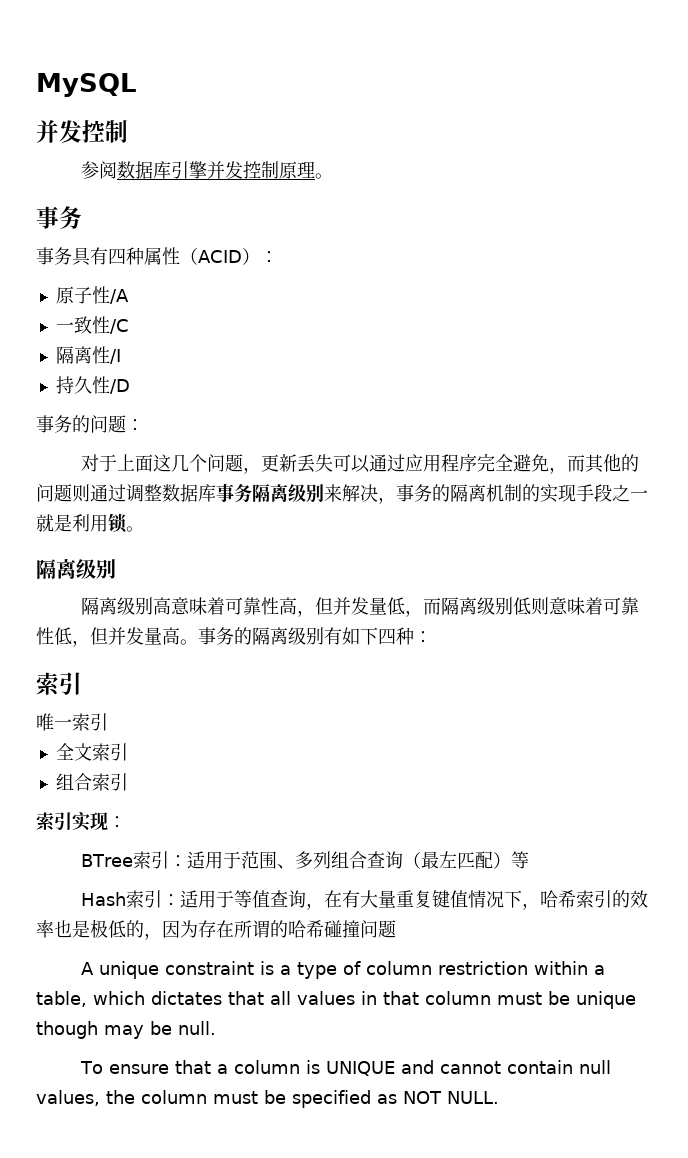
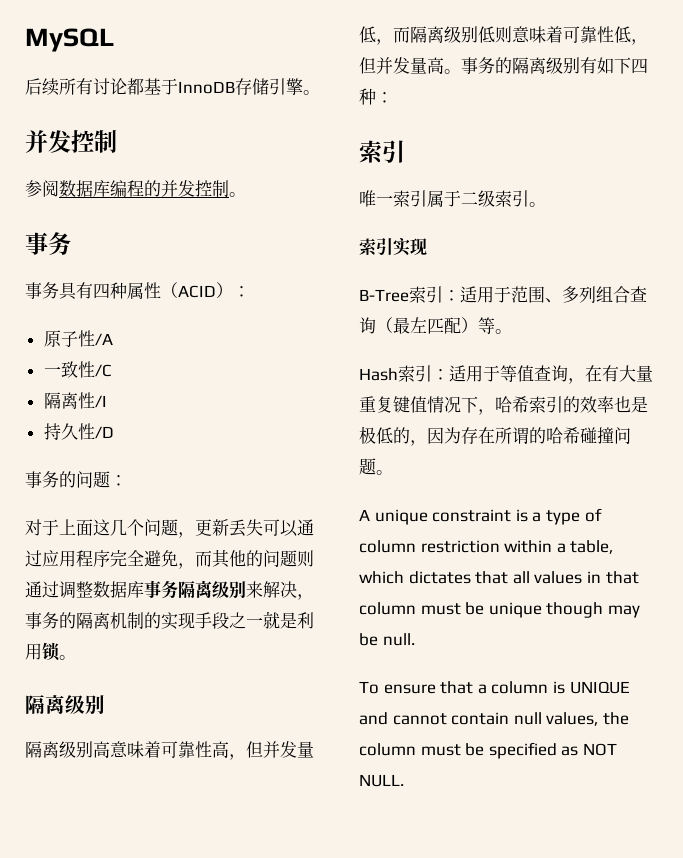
(137, 85) none -> [25,78,320,96] // 后续所有讨论都基于InnoDB存储引擎。
[171,161,316,179] 引擎并发控制原理 -> [110,180,229,197] 编程的并发控制
[55,743,128,761] [55,773,128,791] // 全文索引 // 组合索引 -> [427,190,546,207] 属于二级索引。
[108,816,126,828] [81,854,134,867] ： // BTree -> [359,289,409,302] // B-Tree
(530, 860) none -> [495,329,512,334] 。
(396, 929) none -> [376,470,393,475] 。

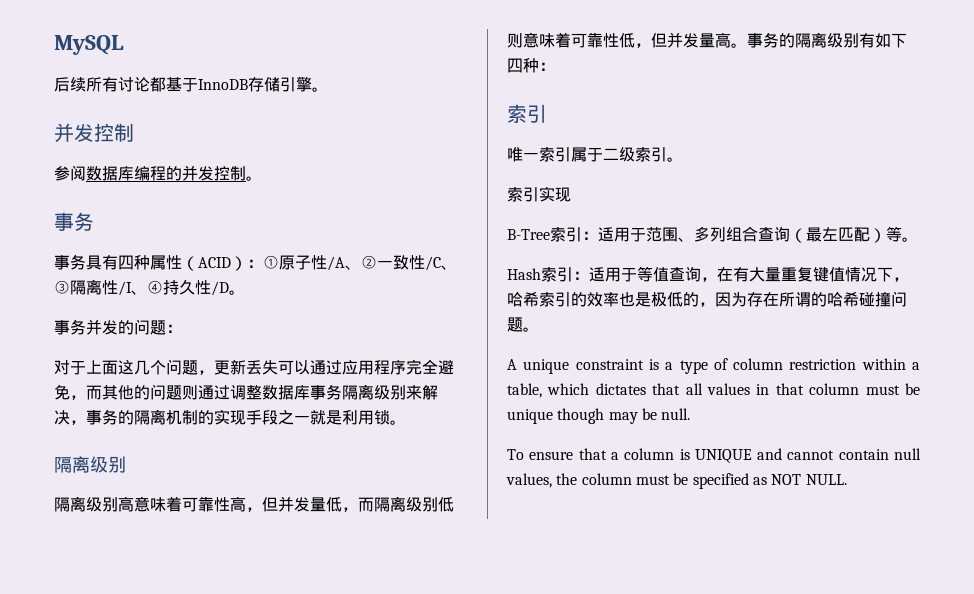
(250, 291) // -> [263,255,279,269] ①
(113, 339) // -> [345,255,377,270] 、②
(112, 370) // -> [441,265,457,270] [54,280,70,294] 、③
(107, 401) // -> [131,280,163,295] 、④
[25,471,59,488] // 事务 -> [229,290,245,295] [54,319,118,335] 。 // 事务并发

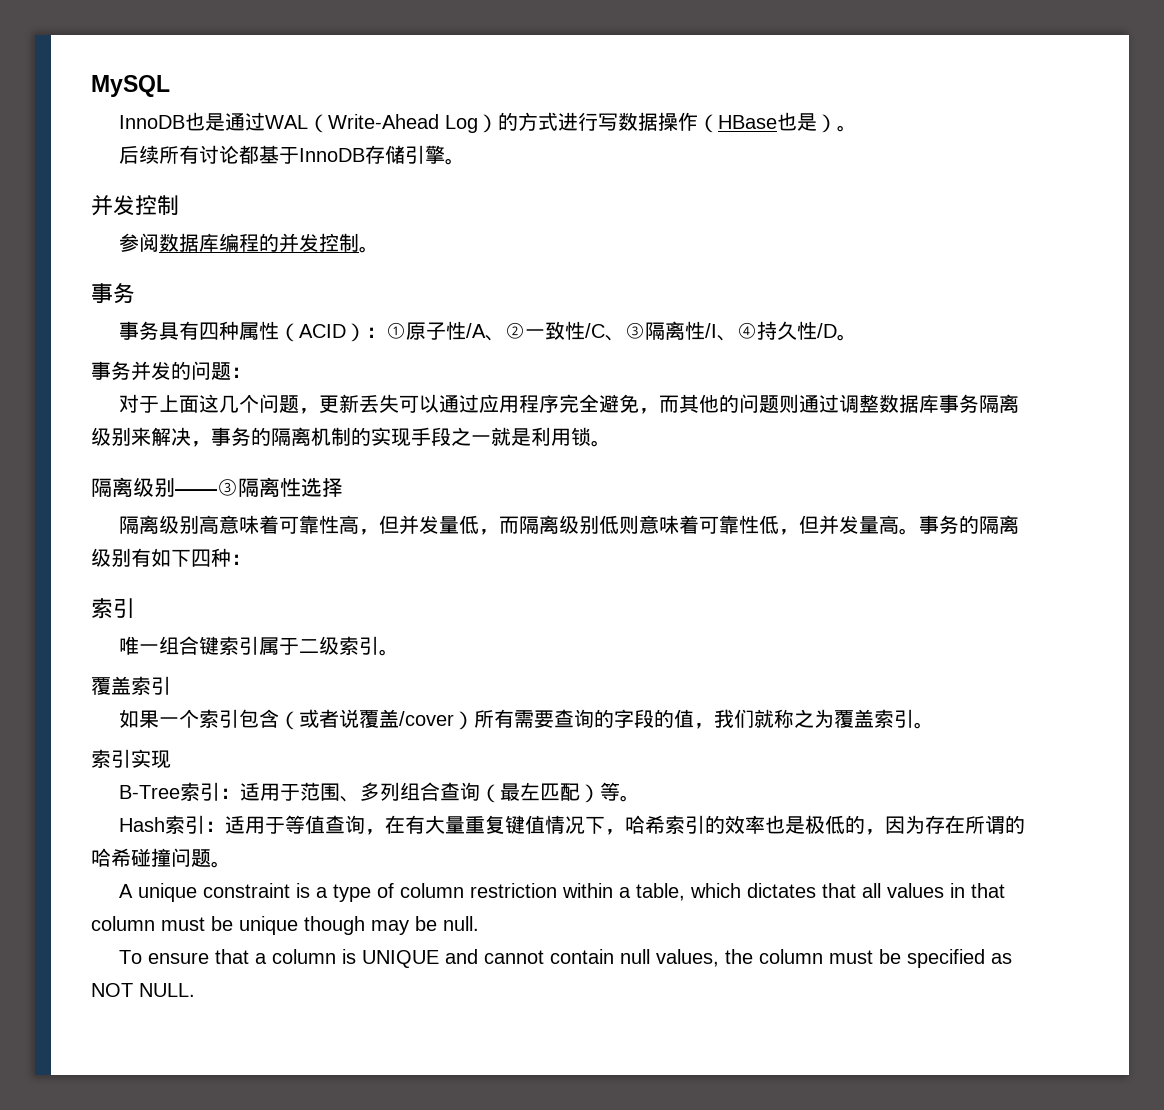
(124, 45) none -> [119,112,858,133] // InnoDB也是通过WAL（Write-Ahead Log）的方式进行写数据操作（HBase也是）。
(126, 464) none -> [175,477,343,498] ——③隔离性选择
(539, 156) none -> [159,636,220,655] 组合键
(683, 159) none -> [91,676,171,695] [119,709,935,730] // 覆盖索引 // 如果一个索引包含（或者说覆盖/cover）所有需要查询的字段的值，我们就称之为覆盖索引。

